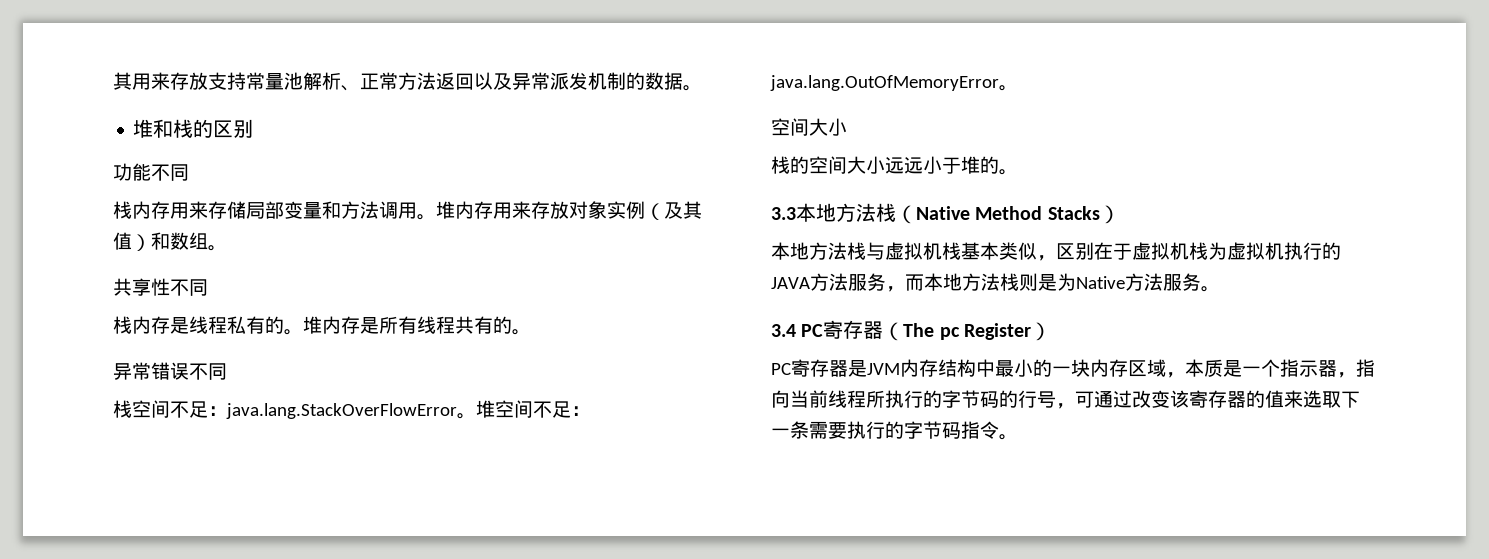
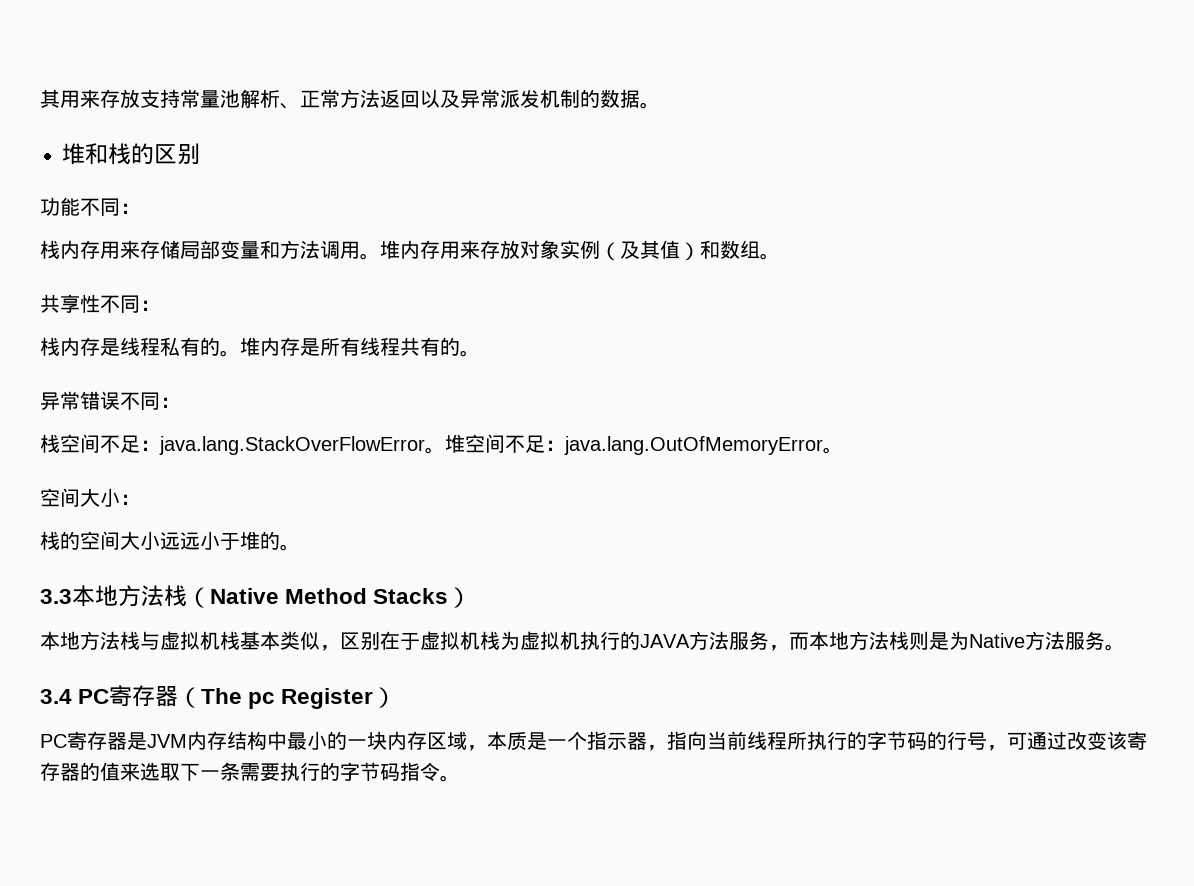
(189, 172) none -> [120,203,140,214] ：
(208, 287) none -> [140,300,160,311] ：
(227, 371) none -> [160,397,180,408] ：
(847, 127) none -> [120,494,140,505] ：

